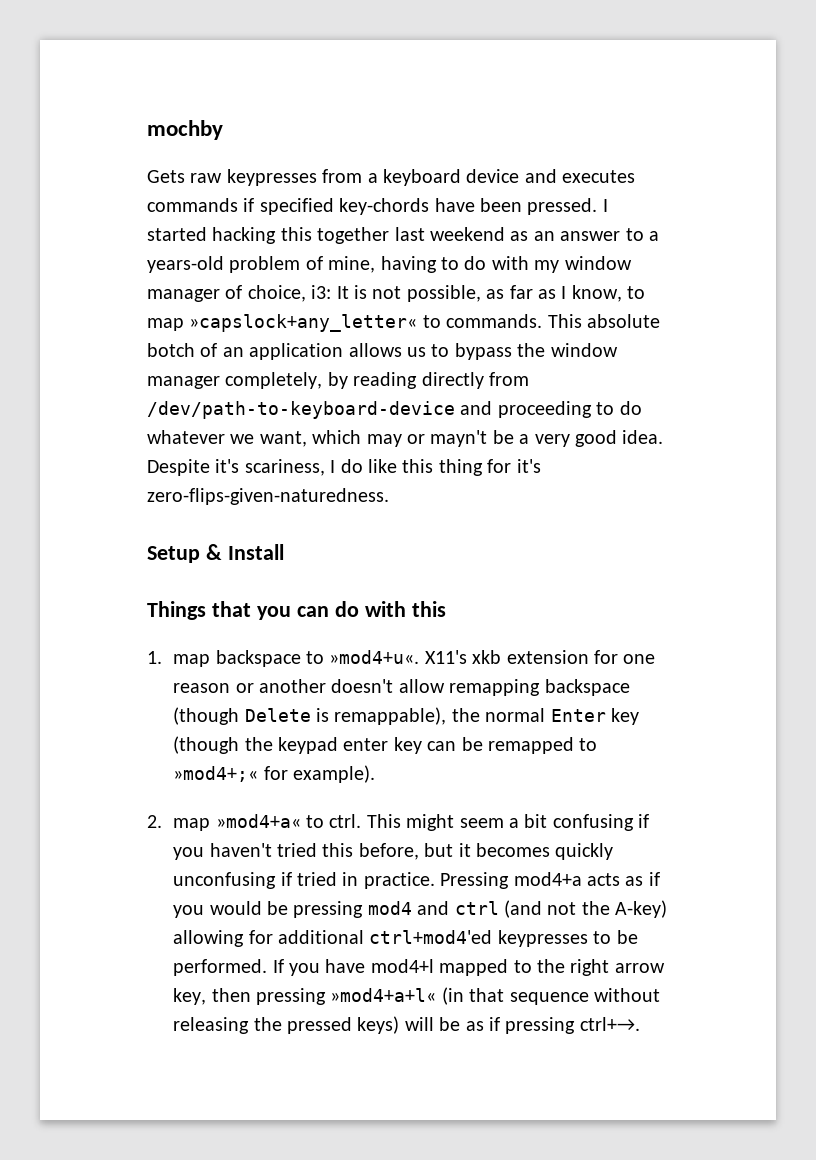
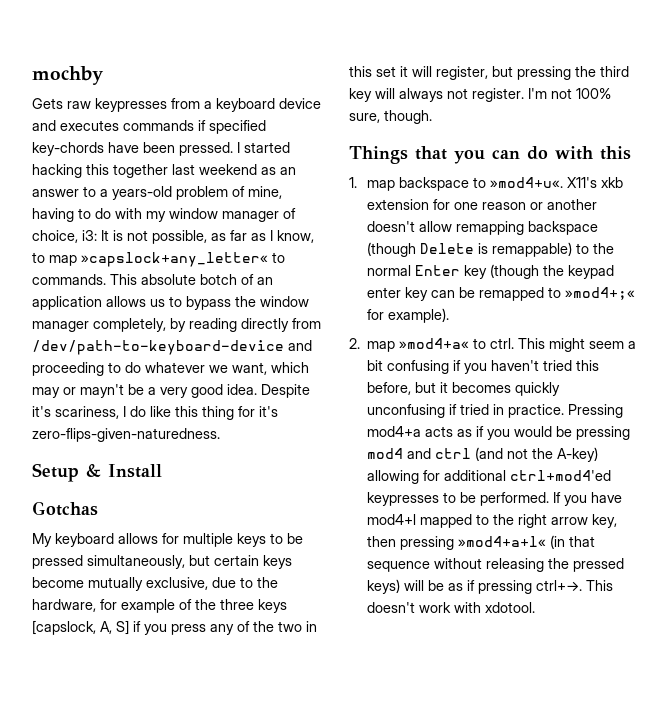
(284, 552) none -> [32,501,98,516] [32,533,303,547] [32,555,292,569] [32,577,278,591] [32,599,287,613] [32,620,317,635] [349,66,629,80] [349,88,611,102] [349,110,432,124] // Gotchas // My keyboard allows for multiple keys to be pressed simultaneously, but certain keys become mutually exclusive, due to the hardware, for example of the three keys [capslock, A, S] if you press any of the two in this set it will register, but pressing the third key will always not register. I'm not 100% sure, though.
[334,707,447,725] remappable), -> [492,242,590,257] remappable) to
(640, 1024) none -> [586,580,614,591] [367,602,536,613] This doesn't work with xdotool.

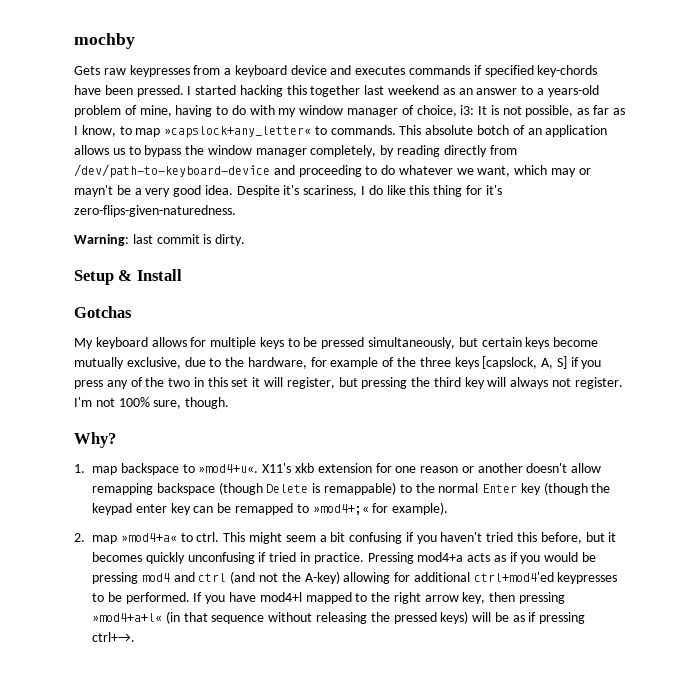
(220, 435) none -> [74,234,246,246] // Warning: last commit is dirty.
[349,146,631,164] Things that you can do with this -> [74,432,116,448] Why?
[586,580,614,591] [367,602,536,613] This doesn't work with xdotool. -> (136, 637) none

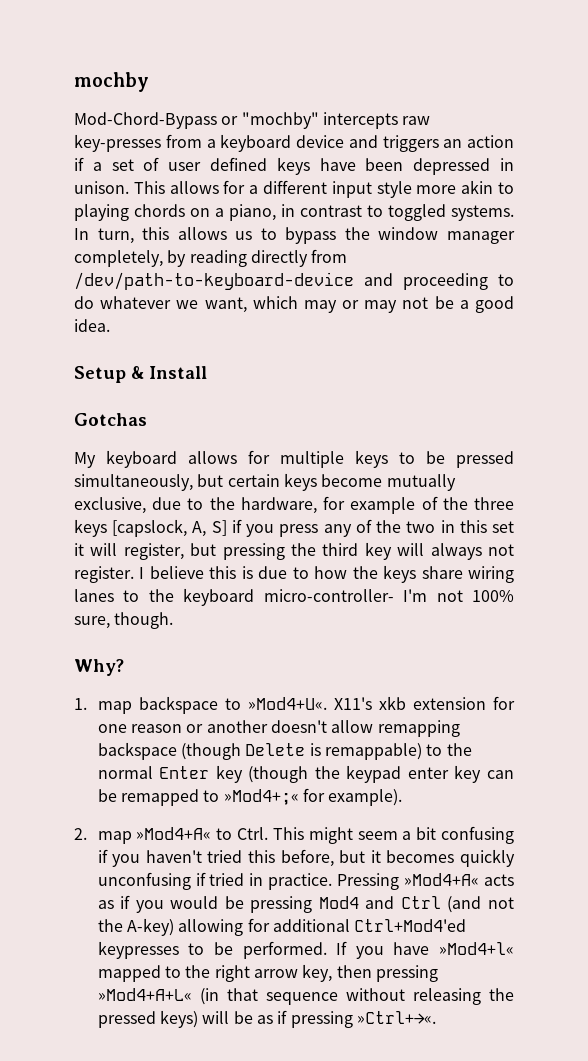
[74,65,190,77] Gets raw keypresses -> [74,112,431,129] [74,134,161,152] Mod-Chord-Bypass or "mochby" intercepts raw key-presses
[355,65,598,77] [74,85,599,97] [74,105,625,117] [74,125,608,138] executes commands if specified key-chords have been pressed. I started hacking this together last weekend as an answer to a years-old problem of mine, having to do with my window manager of choice, i3: It is not possible, as far as I know, to map »capslock+any_letter« to commands. This absolute botch of an application -> [382,135,514,152] [74,157,514,175] [74,180,515,198] [74,204,514,221] [74,227,170,244] triggers an action if a set of user defined keys have been depressed in unison. This allows for a different input style more akin to playing chords on a piano, in contrast to toggled systems. In turn, this
[74,185,113,197] mayn't -> [364,297,429,313] may not
[145,188,171,197] very -> (469, 304) none
[236,185,502,197] [74,205,236,217] [74,234,246,246] Despite it's scariness, I do like this thing for it's zero-flips-given-naturedness. // Warning: last commit is dirty. -> (110, 325) none
(623, 383) none -> [139,565,514,583] [74,588,394,606] I believe this is due to how the keys share wiring lanes to the keyboard micro-controller-
[198,464,259,473] »mod4+u«. -> [247,697,327,710] »Mod4+U«.
[312,504,369,515] »mod4+;« -> [223,789,299,805] »Mod4+;«
[120,532,220,542] »mod4+a« to ctrl. -> [136,827,269,840] »Mod4+A« to Ctrl.
[417,552,464,562] mod4+a -> [404,873,480,886] »Mod4+A«
[141,572,227,582] mod4 and ctrl -> [318,896,441,909] Mod4 and Ctrl
[473,572,554,582] ctrl+mod4'ed -> [354,919,467,932] Ctrl+Mod4'ed
[259,592,302,602] mod4+l -> [439,942,514,955] »Mod4+l«
[92,613,163,622] »mod4+a+l« -> [97,988,192,1001] »Mod4+A+L«
[92,632,136,642] ctrl+→. -> [356,1011,436,1024] »Ctrl+→«.

